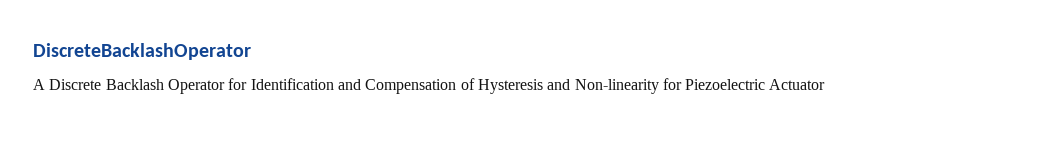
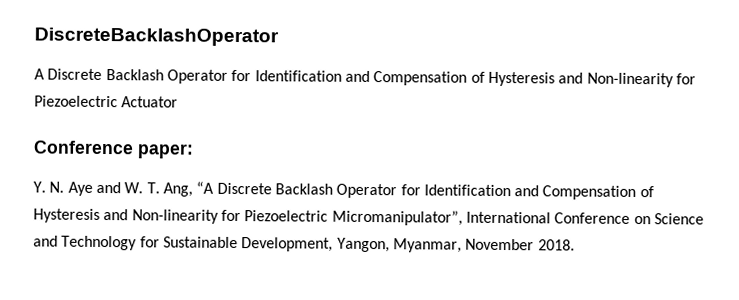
(826, 84) none -> [33,140,194,159] [33,181,654,201] [33,208,704,226] [33,235,575,253] // Conference paper: // Y. N. Aye and W. T. Ang, “A Discrete Backlash Operator for Identification and Compensation of Hysteresis and Non-linearity for Piezoelectric Micromanipulator”, International Conference on Science and Technology for Sustainable Development, Yangon, Myanmar, November 2018.

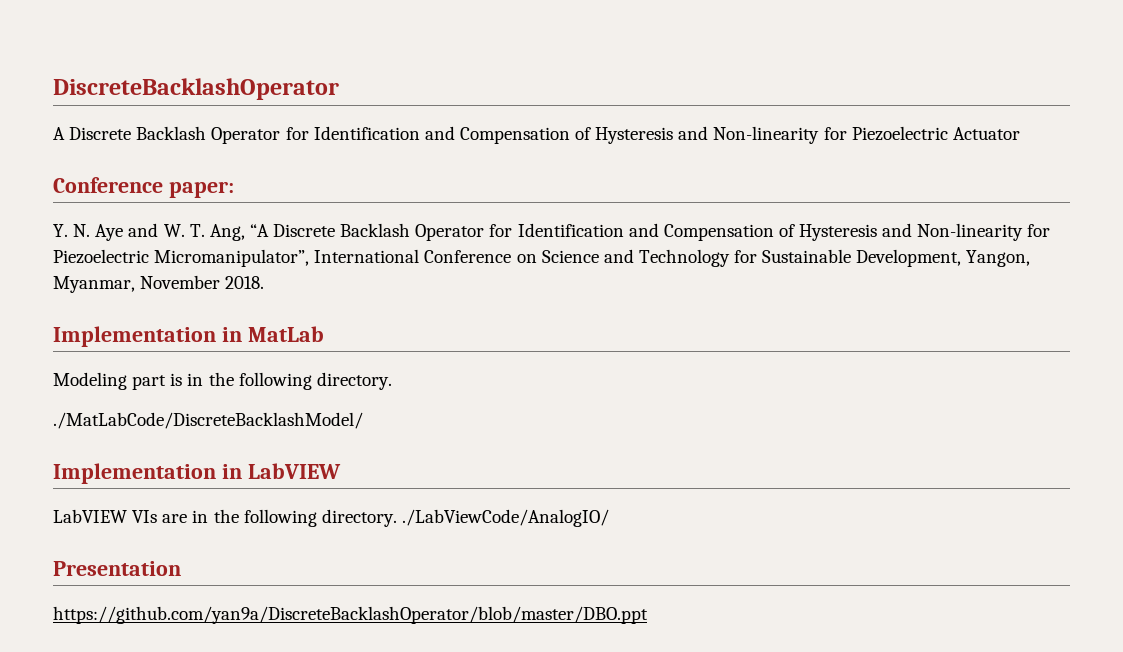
(575, 245) none -> [53,326,324,347] [53,372,392,390] [53,412,363,429] [53,463,341,484] [53,509,609,527] [53,561,181,576] [53,606,648,624] // Implementation in MatLab // Modeling part is in the following directory. // ./MatLabCode/DiscreteBacklashModel/ // Implementation in LabVIEW // LabVIEW VIs are in the following directory. ./LabViewCode/AnalogIO/ // Presentation // https://github.com/yan9a/DiscreteBacklashOperator/blob/master/DBO.ppt

